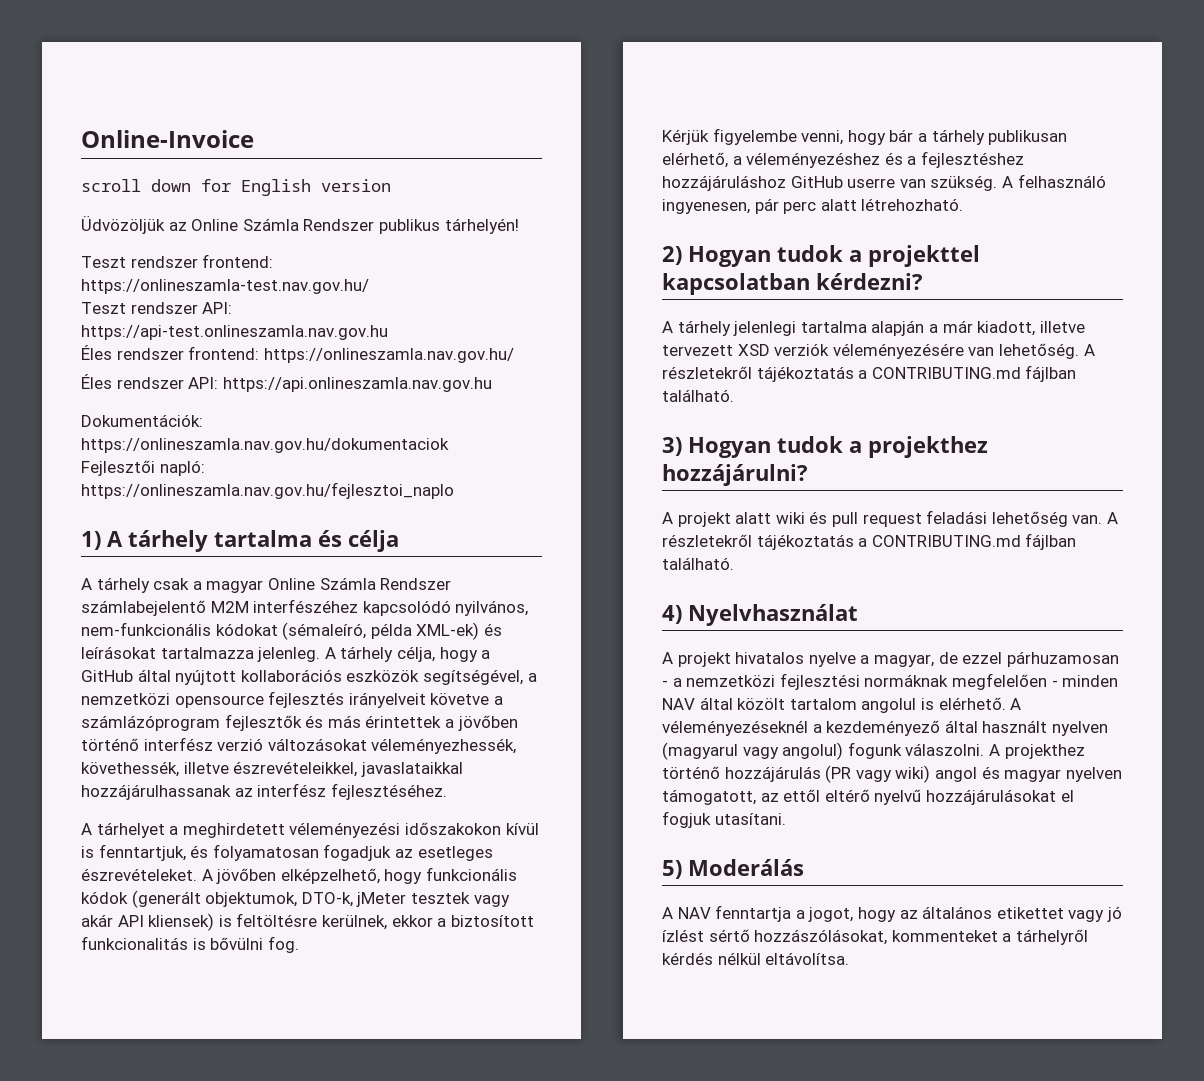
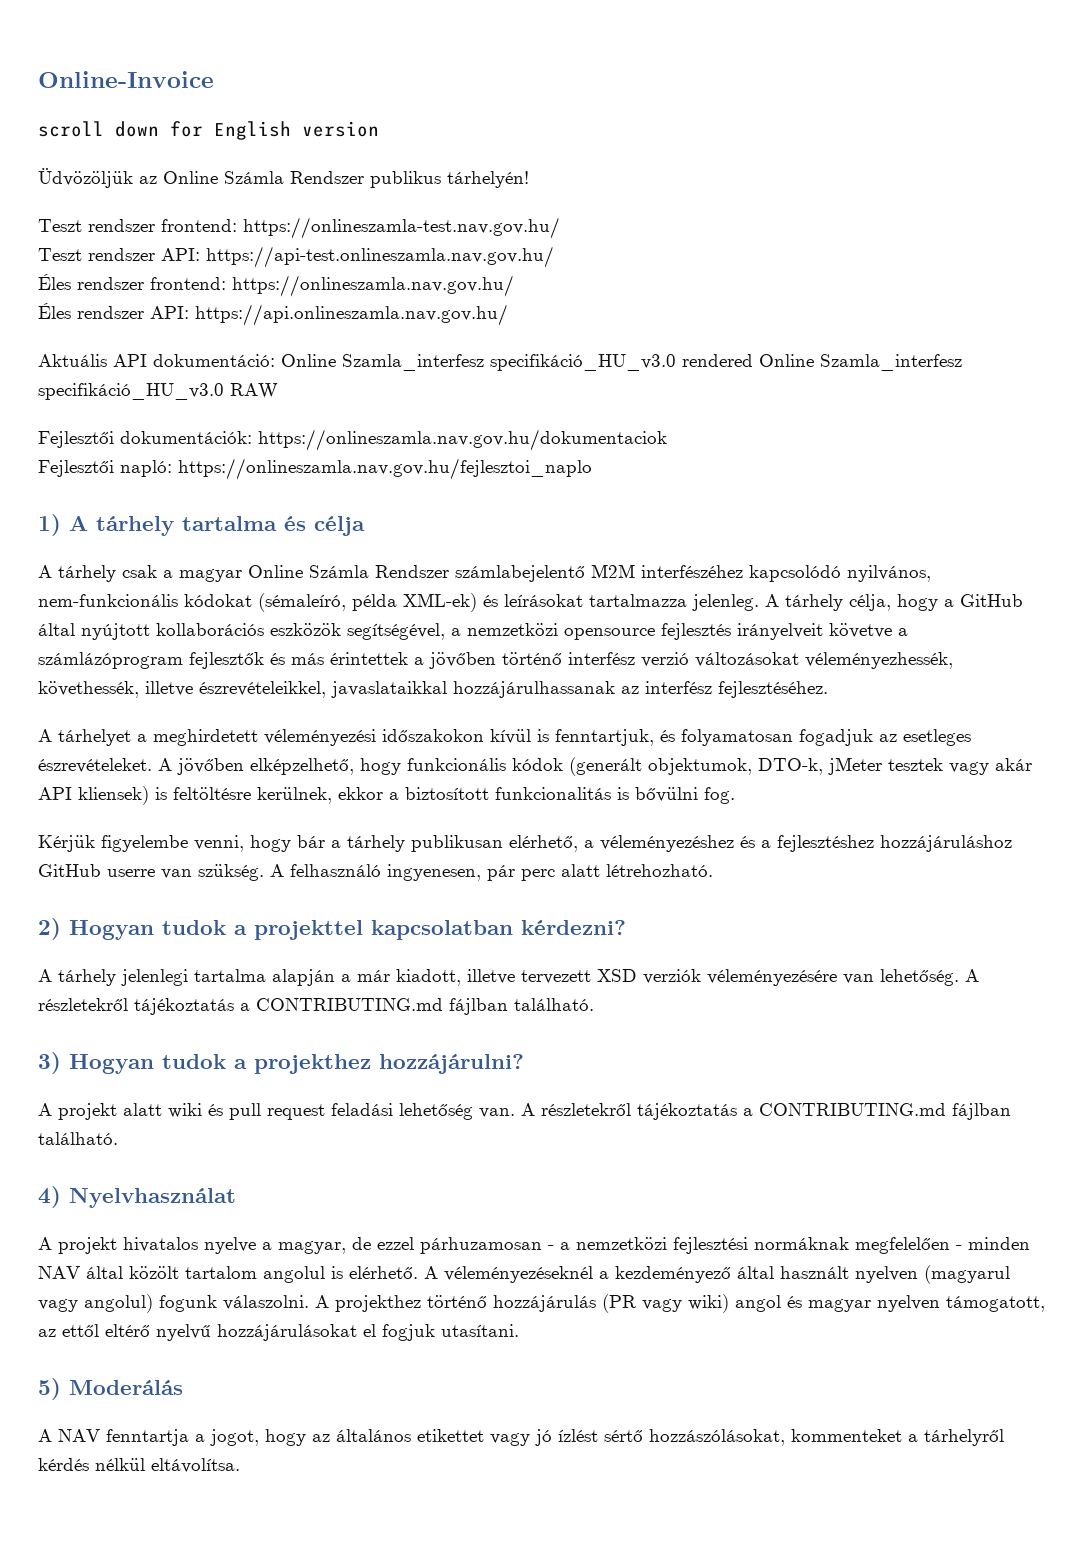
[81,325,388,340] https://api-test.onlineszamla.nav.gov.hu -> [206,246,554,268] https://api-test.onlineszamla.nav.gov.hu/
[222,377,492,392] [81,414,203,427] https://api.onlineszamla.nav.gov.hu // Dokumentációk: -> [195,304,508,326] [38,354,962,371] [38,383,278,400] [38,431,252,448] https://api.onlineszamla.nav.gov.hu/ // Aktuális API dokumentáció: Online Szamla_interfesz specifikáció_HU_v3.0 rendered Online Szamla_interfesz specifikáció_HU_v3.0 RAW // Fejlesztői dokumentációk:

